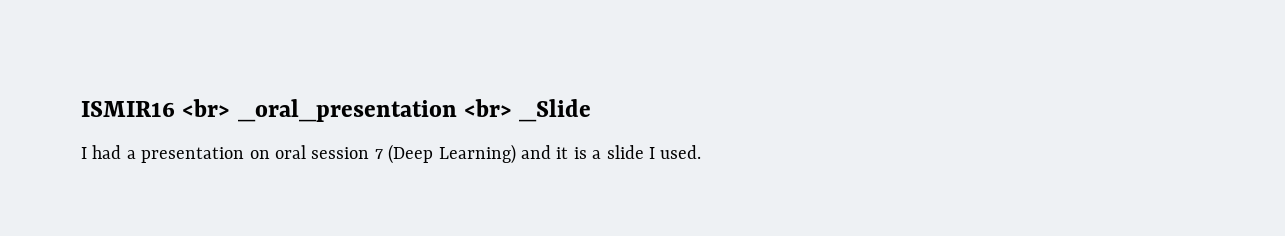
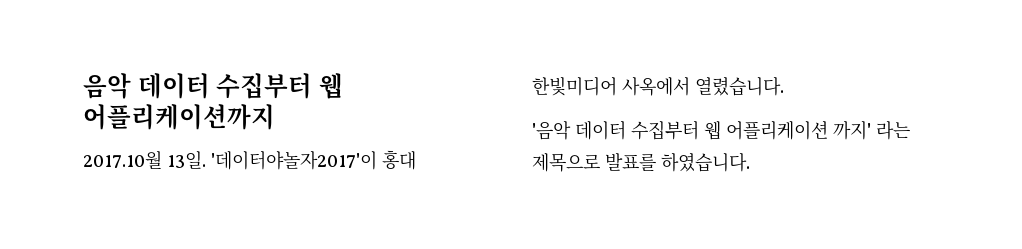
[81,99,592,122] [81,144,702,164] ISMIR16 <br> _oral_presentation <br> _Slide // I had a presentation on oral session 7 (Deep Learning) and it is a slide I used. -> [83,73,343,99] [83,104,275,130] [83,150,416,170] [532,76,784,96] [532,120,910,140] [532,152,750,172] 음악 데이터 수집부터 웹 어플리케이션까지 // 2017.10월 13일. '데이터야놀자2017'이 홍대 한빛미디어 사옥에서 열렸습니다. // '음악 데이터 수집부터 웹 어플리케이션 까지' 라는 제목으로 발표를 하였습니다.

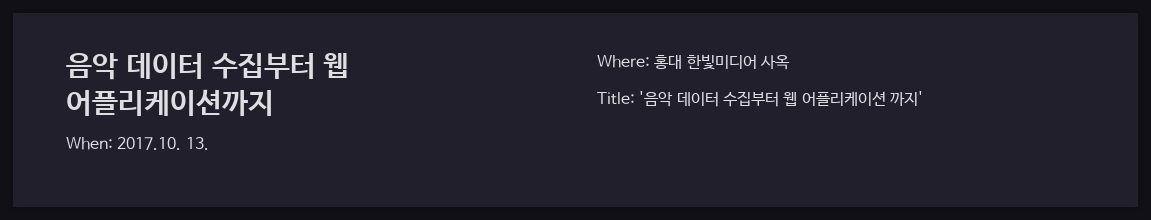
[83,150,416,170] [532,76,784,96] 2017.10월 13일. '데이터야놀자2017'이 홍대 한빛미디어 사옥에서 열렸습니다. // -> [66,137,209,150] [597,54,790,70] [597,92,635,105] When: 2017.10. 13. // Where: 홍대 한빛미디어 사옥 // Title:
[876,121,910,140] [532,152,750,172] 라는 제목으로 발표를 하였습니다. -> (923, 98) none

